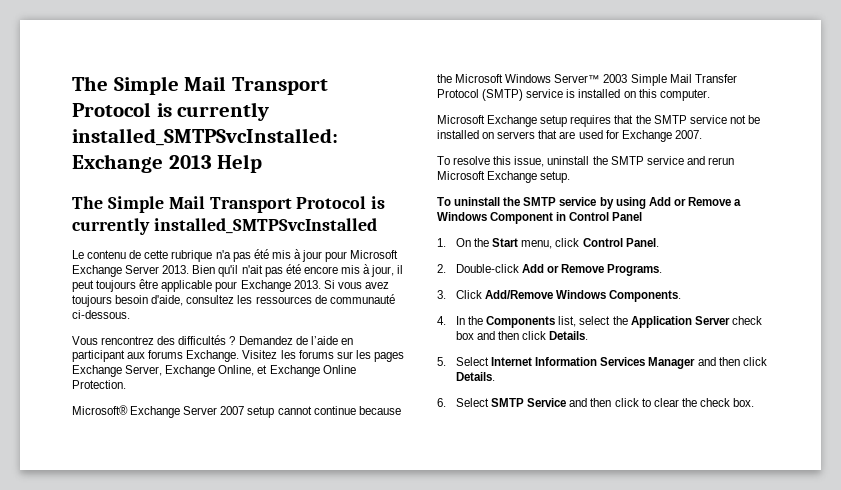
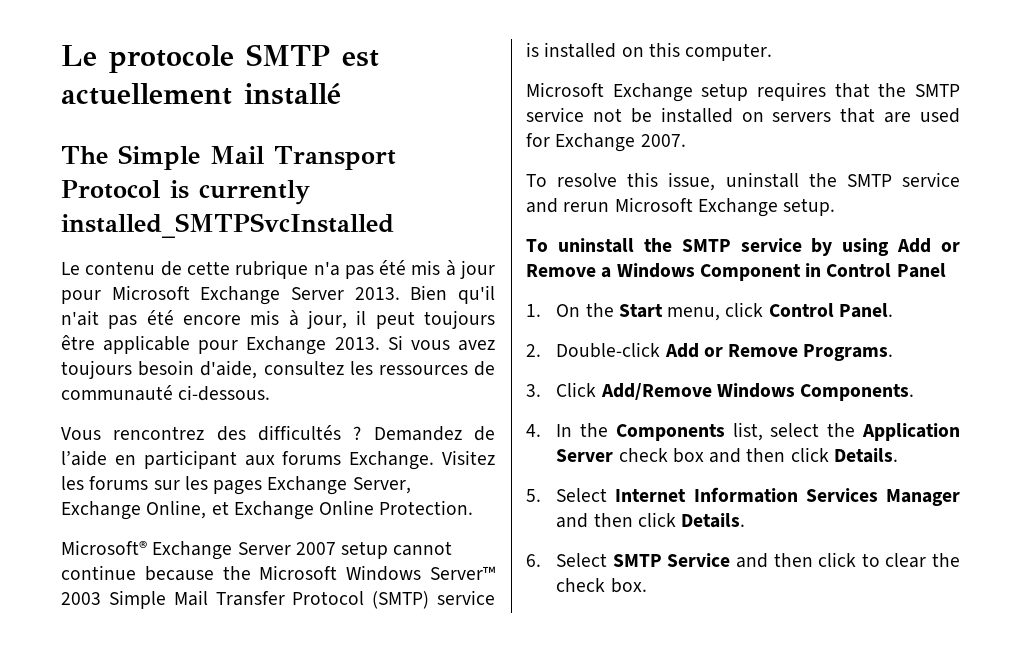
[72,76,329,95] [72,102,270,121] [72,128,338,146] [72,154,263,173] The Simple Mail Transport Protocol is currently installed_SMTPSvcInstalled: Exchange 2013 Help -> [61,44,379,73] [61,83,341,105] Le protocole SMTP est actuellement installé

